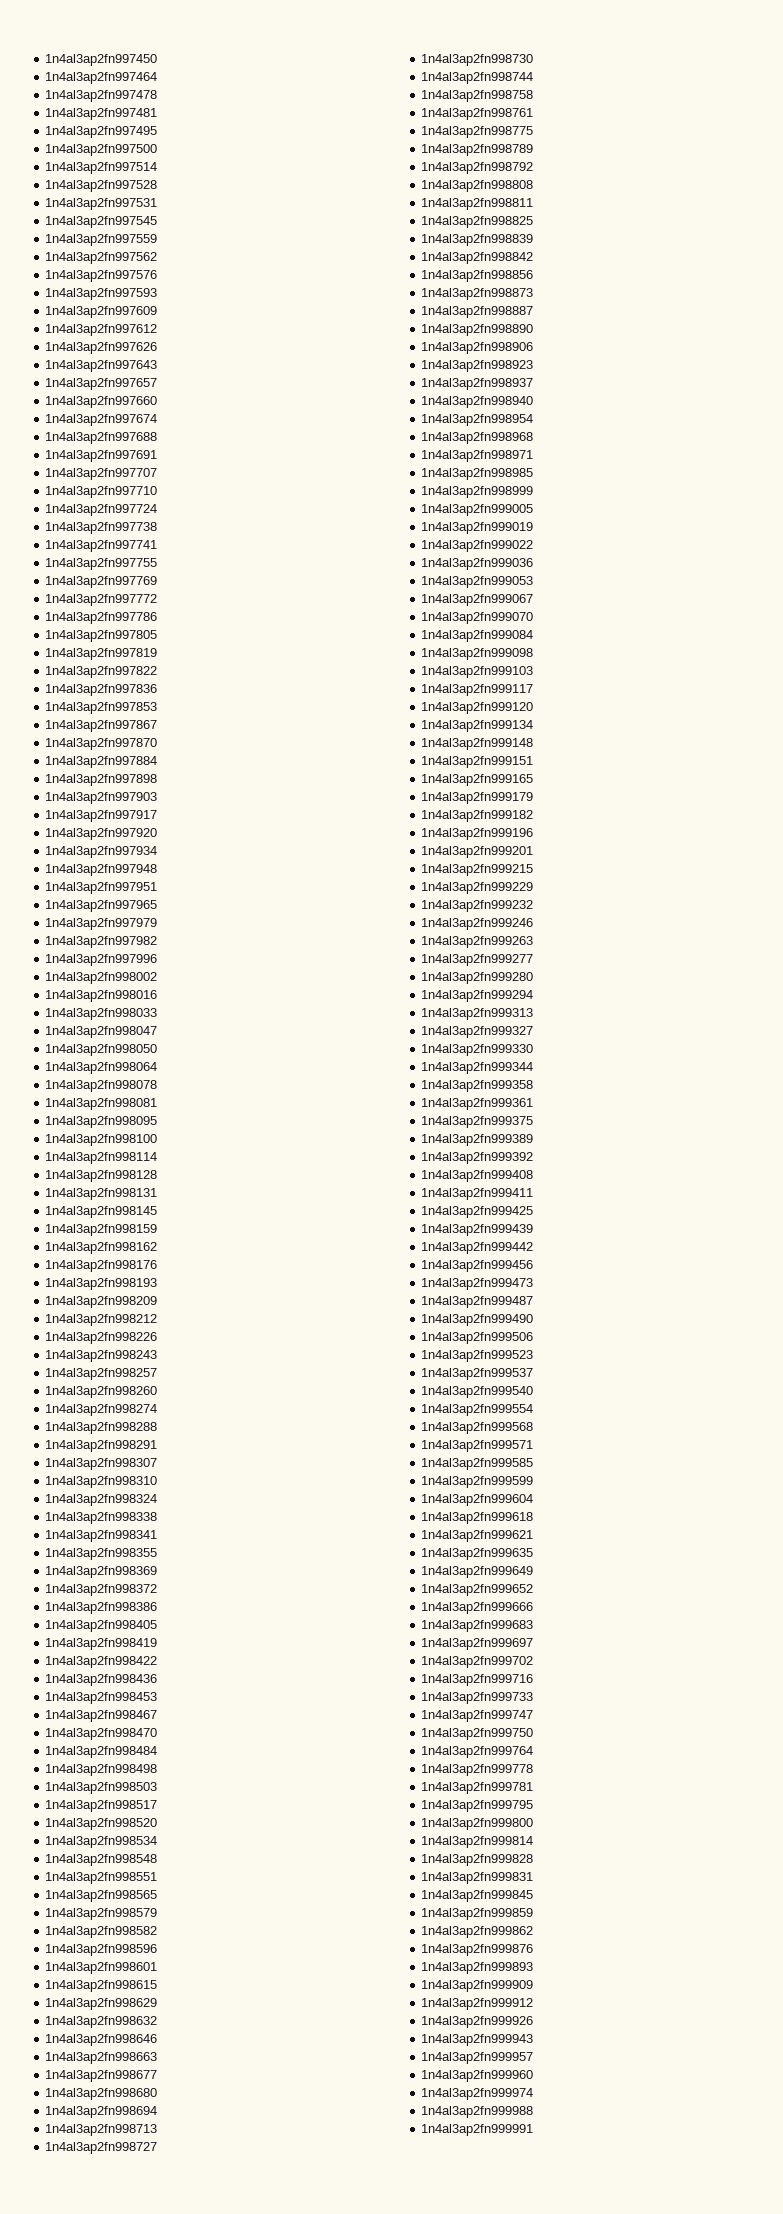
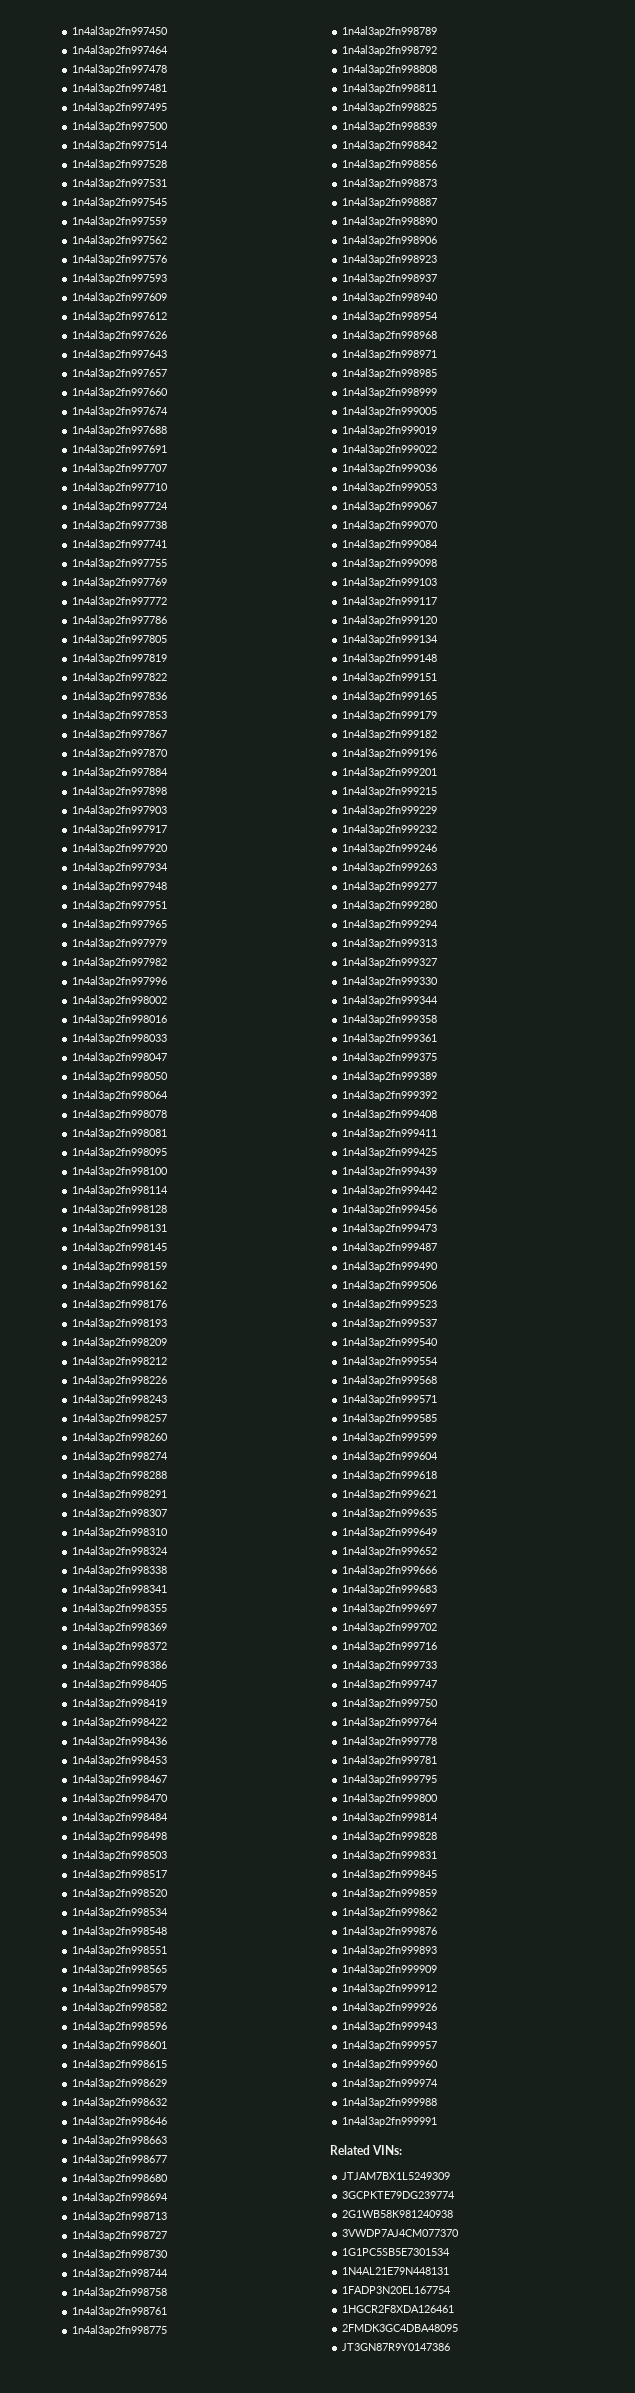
(534, 2130) none -> [330,2145,403,2155] [342,2172,451,2180] [342,2191,456,2199] [342,2210,454,2218] [342,2229,460,2237] [342,2248,451,2256] [342,2267,450,2275] [342,2286,452,2294] [342,2305,455,2313] [342,2324,459,2332] [342,2343,451,2351] // Related VINs: // JTJAM7BX1L5249309 // 3GCPKTE79DG239774 // 2G1WB58K981240938 // 3VWDP7AJ4CM077370 // 1G1PC5SB5E7301534 // 1N4AL21E79N448131 // 1FADP3N20EL167754 // 1HGCR2F8XDA126461 // 2FMDK3GC4DBA48095 // JT3GN87R9Y0147386

